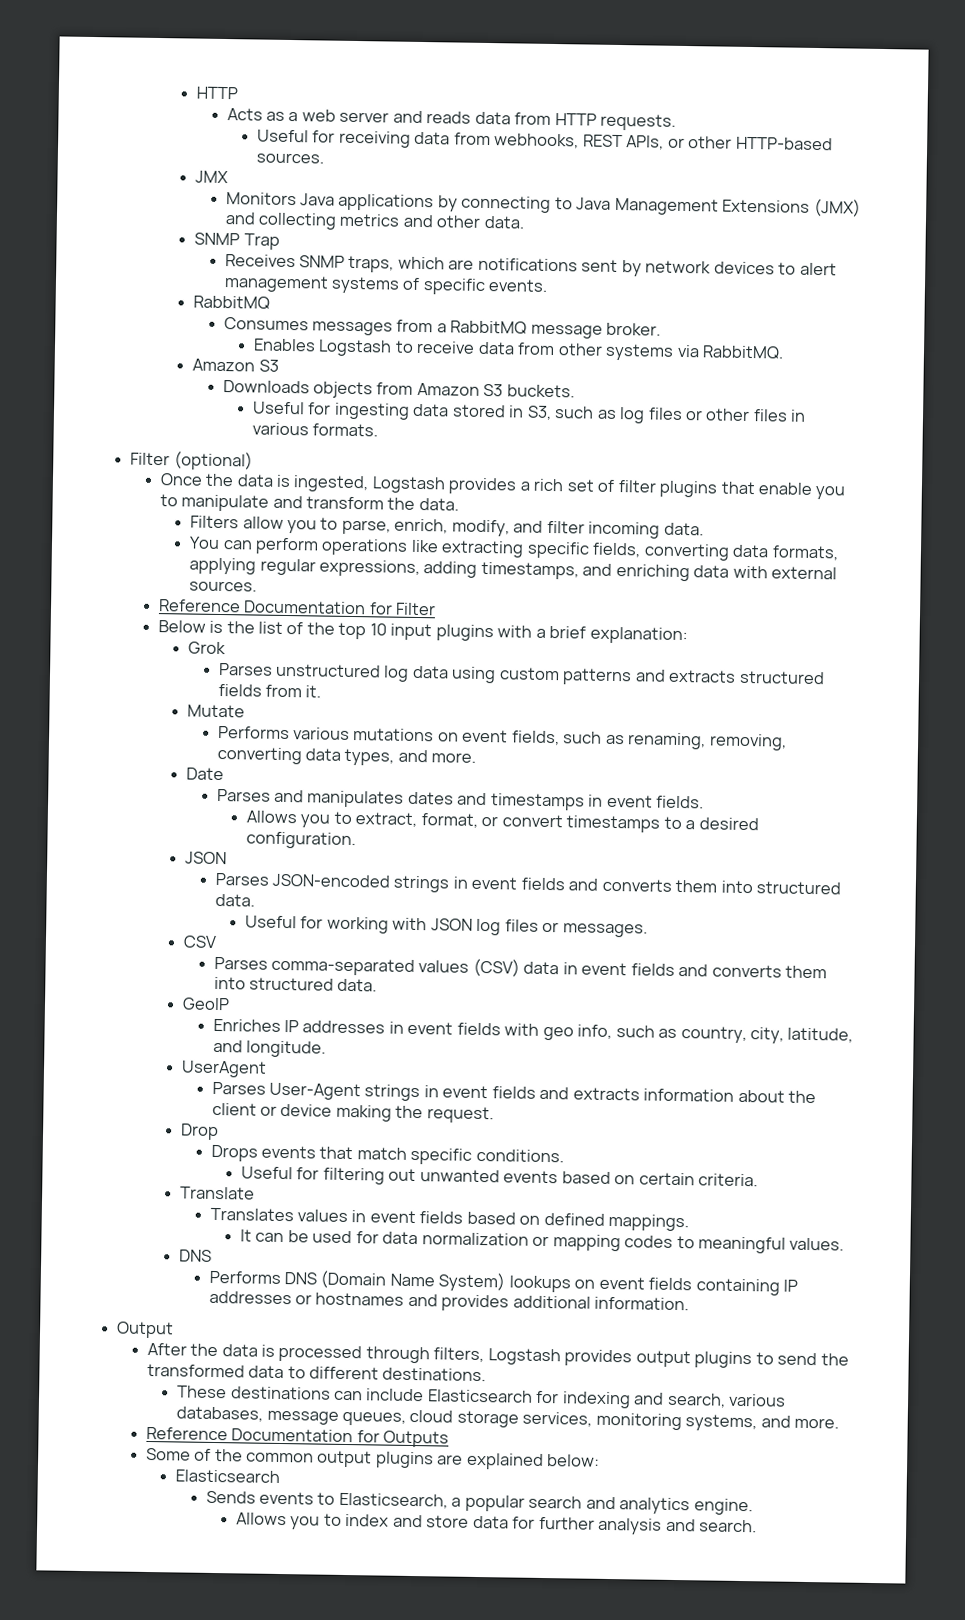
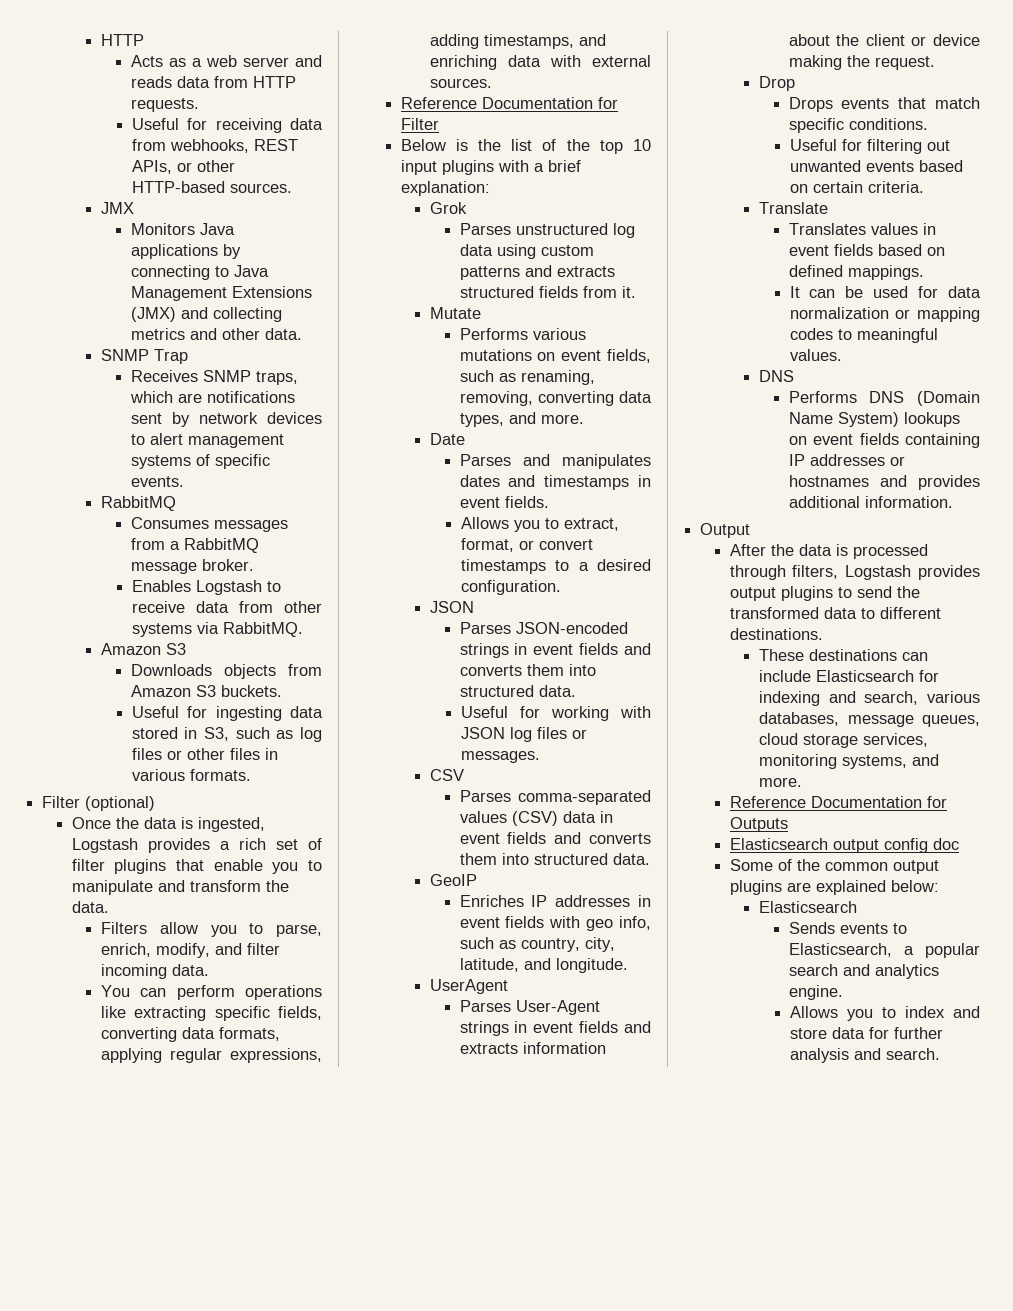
(449, 1439) none -> [729,838,959,853] // Elasticsearch output config doc

